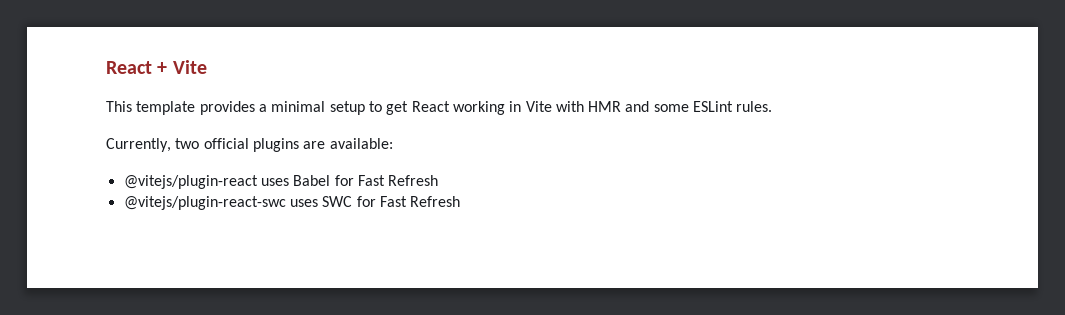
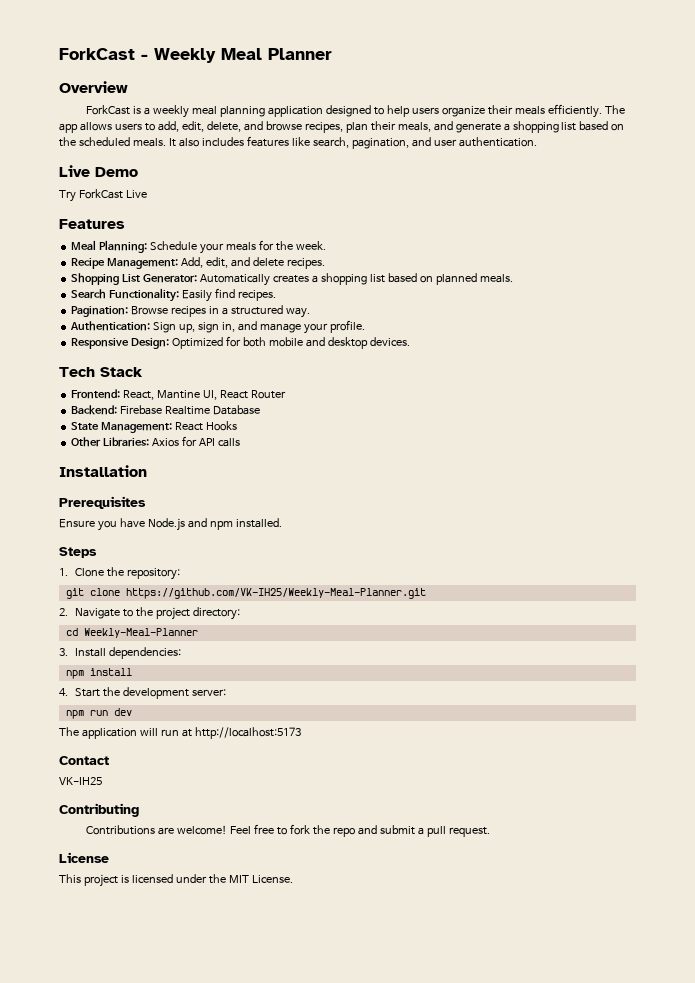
[106,60,207,74] [106,101,773,115] [106,138,393,152] [123,175,439,189] [123,196,461,210] React + Vite // This template provides a minimal setup to get React working in Vite with HMR and some ESLint rules. // Currently, two official plugins are available: // @vitejs/plugin-react uses Babel for Fast Refresh // @vitejs/plugin-react-swc uses SWC for Fast Refresh -> [59,48,332,63] [59,81,128,93] [85,104,625,118] [59,121,625,133] [59,136,537,149] [59,165,138,177] [59,189,147,202] [59,219,125,229] [71,240,326,254] [71,257,325,269] [71,273,513,286] [71,288,276,302] [71,305,310,318] [70,320,365,334] [71,336,410,349] [59,367,143,377] [71,389,286,400] [71,405,261,415] [71,421,238,433] [71,436,240,447] [59,465,147,477] [59,496,146,509] [59,518,282,531] [59,547,97,558] [59,567,181,580] [65,588,426,599] [59,607,241,620] [65,628,198,638] [59,647,182,659] [65,668,132,679] [59,687,227,699] [65,708,132,719] [59,727,301,739] [59,756,109,765] [59,777,102,785] [59,803,139,817] [85,824,490,837] [59,852,109,863] [59,874,293,887] ForkCast - Weekly Meal Planner // Overview // ForkCast is a weekly meal planning application designed to help users organize their meals efficiently. The app allows users to add, edit, delete, and browse recipes, plan their meals, and generate a shopping list based on the scheduled meals. It also includes features like search, pagination, and user authentication. // Live Demo // Try ForkCast Live // Features // Meal Planning: Schedule your meals for the week. // Recipe Management: Add, edit, and delete recipes. // Shopping List Generator: Automatically creates a shopping list based on planned meals. // Search Functionality: Easily find recipes. // Pagination: Browse recipes in a structured way. // Authentication: Sign up, sign in, and manage your profile. // Responsive Design: Optimized for both mobile and desktop devices. // Tech Stack // Frontend: React, Mantine UI, React Router // Backend: Firebase Realtime Database // State Management: React Hooks // Other Libraries: Axios for API calls // Installation // Prerequisites // Ensure you have Node.js and npm installed. // Steps // 1. Clone the repository: // git clone https://github.com/VK-IH25/Weekly-Meal-Planner.git // 2. Navigate to the project directory: // cd Weekly-Meal-Planner // 3. Install dependencies: // npm install // 4. Start the development server: // npm run dev // The application will run at http://localhost:5173 // Contact // VK-IH25 // Contributing // Contributions are welcome! Feel free to fork the repo and submit a pull request. // License // This project is licensed under the MIT License.

